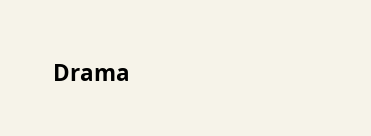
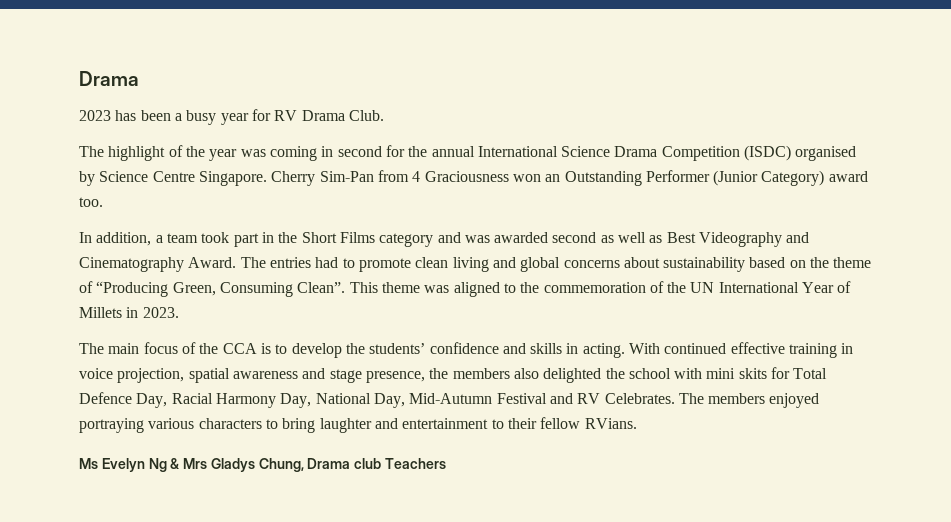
[53,64,130,81] Drama -> [79,71,139,86] [79,109,384,125] [79,145,857,161] [79,170,868,186] [79,197,103,207] [79,232,810,247] [79,257,872,272] [79,281,852,297] [79,307,179,318] [79,342,854,358] [79,367,828,383] [79,392,820,408] [79,417,637,433] [79,458,447,472] Drama // 2023 has been a busy year for RV Drama Club. // The highlight of the year was coming in second for the annual International Science Drama Competition (ISDC) organised by Science Centre Singapore. Cherry Sim-Pan from 4 Graciousness won an Outstanding Performer (Junior Category) award too. // In addition, a team took part in the Short Films category and was awarded second as well as Best Videography and Cinematography Award. The entries had to promote clean living and global concerns about sustainability based on the theme of “Producing Green, Consuming Clean”. This theme was aligned to the commemoration of the UN International Year of Millets in 2023. // The main focus of the CCA is to develop the students’ confidence and skills in acting. With continued effective training in voice projection, spatial awareness and stage presence, the members also delighted the school with mini skits for Total Defence Day, Racial Harmony Day, National Day, Mid-Autumn Festival and RV Celebrates. The members enjoyed portraying various characters to bring laughter and entertainment to their fellow RVians. // Ms Evelyn Ng & Mrs Gladys Chung, Drama club Teachers

